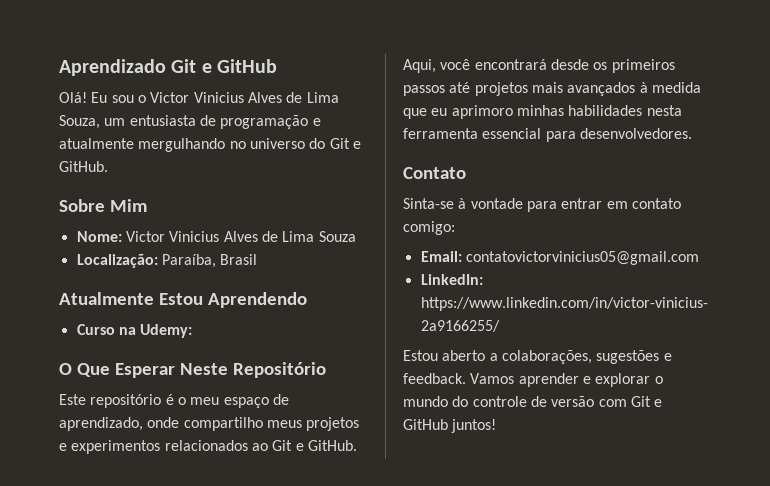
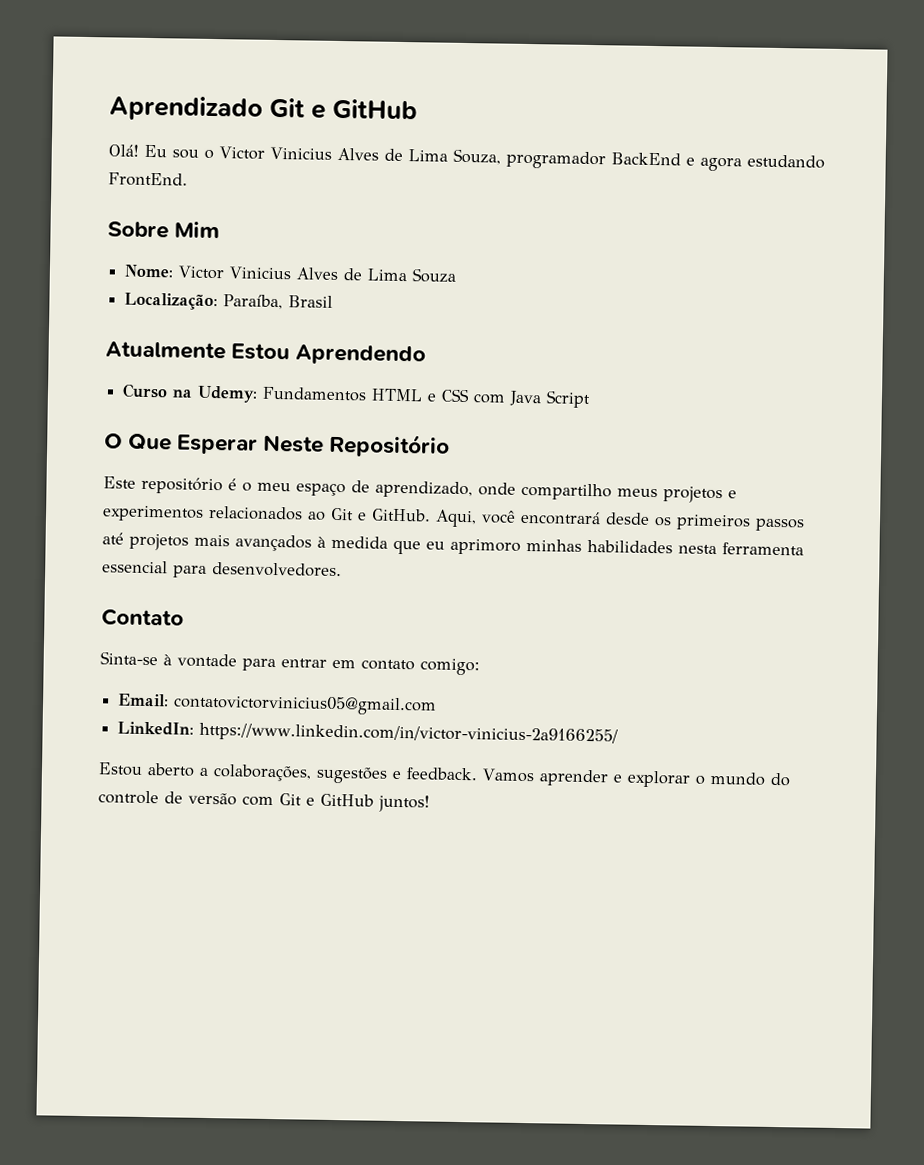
[104,115,321,129] [59,138,361,152] [59,161,108,172] um entusiasta de programação e atualmente mergulhando no universo do Git e GitHub. -> [505,150,825,172] [108,172,188,187] programador BackEnd e agora estudando FrontEnd.
(193, 331) none -> [262,386,592,409] Fundamentos HTML e CSS com Java Script

